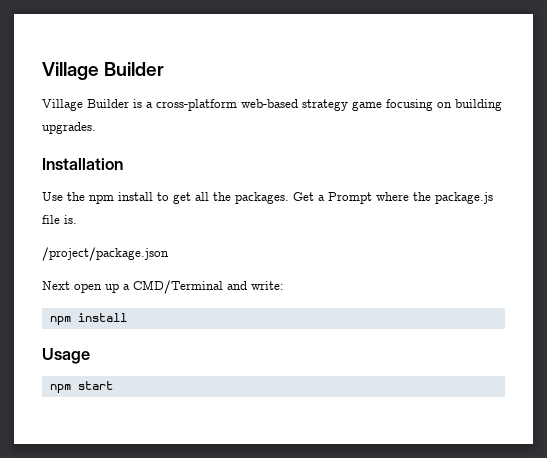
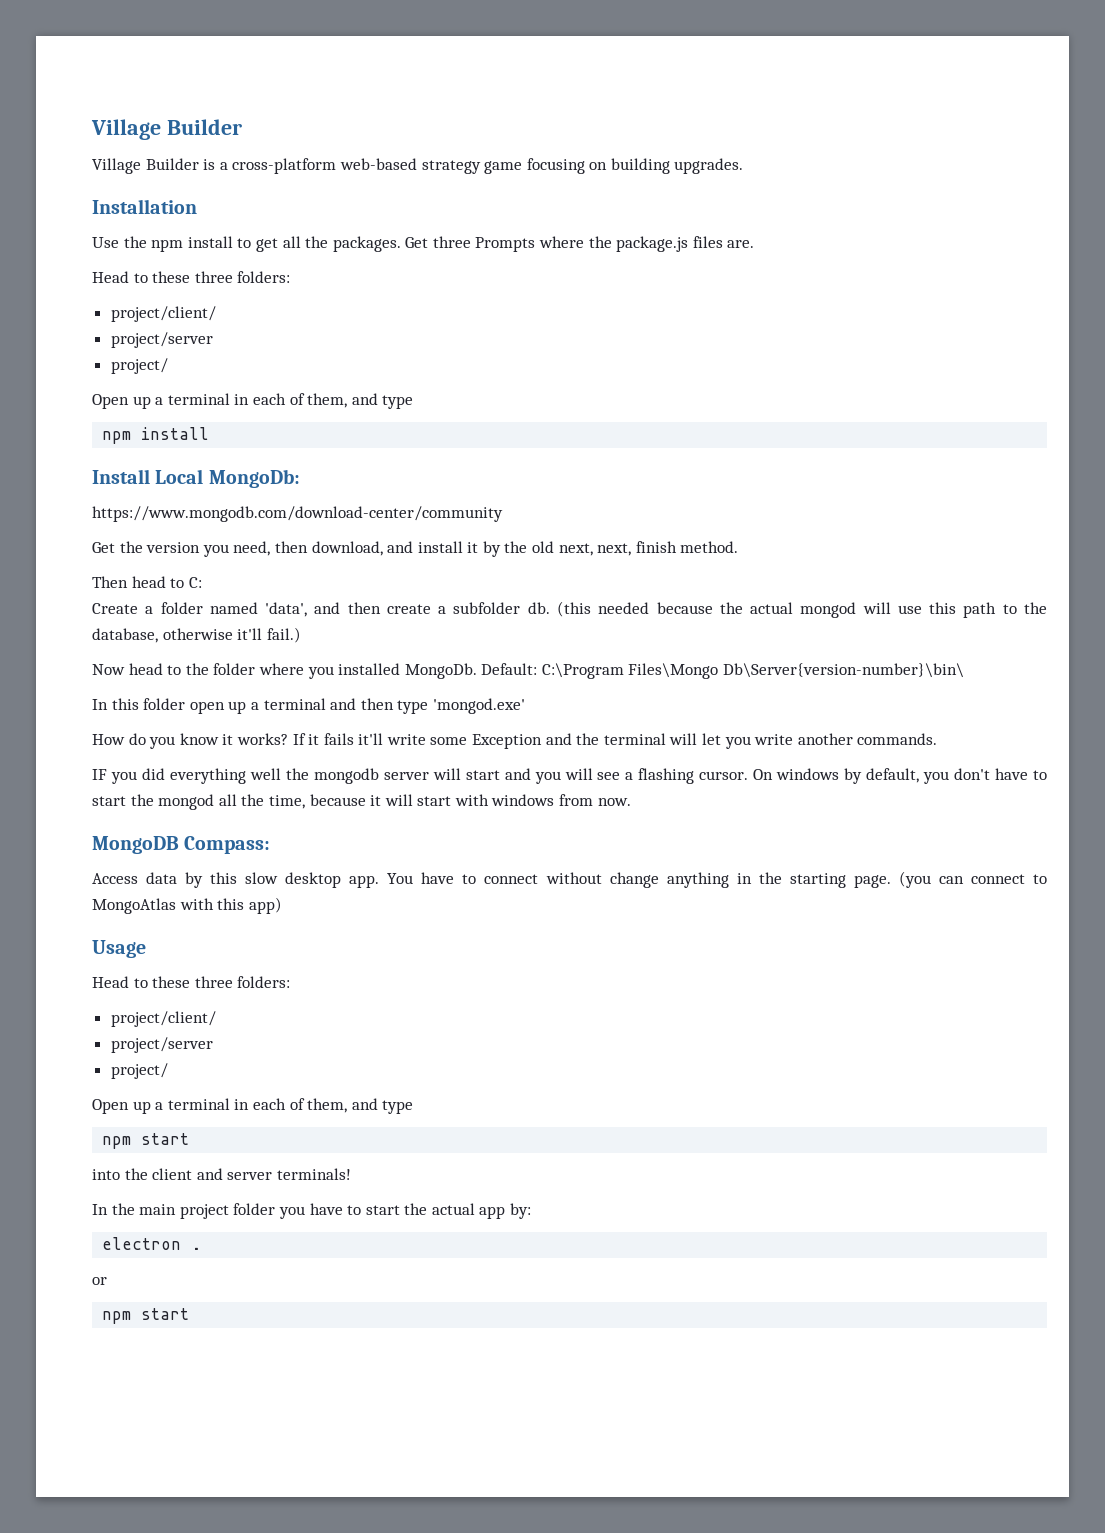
[318,192,372,204] a Prompt -> [432,236,536,252] three Prompts
[42,215,77,224] [42,247,169,261] [42,280,284,294] [49,313,127,325] [42,348,90,364] file is. // /project/package.json // Next open up a CMD/Terminal and write: // npm install // Usage -> [692,236,755,248] [92,271,291,283] [110,306,216,322] [110,332,213,348] [110,358,168,374] [92,393,414,409] [102,427,210,444] [92,469,300,488] [92,506,503,522] [92,541,739,557] [92,576,202,588] [92,601,1047,618] [92,627,301,643] [92,663,965,679] [92,698,525,714] [92,733,938,749] [92,768,1048,784] [92,794,631,810] [92,836,271,854] [92,871,1047,888] [92,897,282,914] [92,940,146,958] [92,976,291,988] [110,1011,216,1027] [110,1037,213,1053] [110,1063,168,1079] [92,1098,414,1114] [102,1133,190,1149] [92,1168,351,1180] [92,1203,532,1219] [102,1237,202,1250] [92,1277,107,1285] files are. // Head to these three folders: // project/client/ // project/server // project/ // Open up a terminal in each of them, and type // npm install // Install Local MongoDb: // https://www.mongodb.com/download-center/community // Get the version you need, then download, and install it by the old next, next, finish method. // Then head to C: // Create a folder named 'data', and then create a subfolder db. (this needed because the actual mongod will use this path to the database, otherwise it'll fail.) // Now head to the folder where you installed MongoDb. Default: C:\Program Files\Mongo Db\Server{version-number}\bin\ // In this folder open up a terminal and then type 'mongod.exe' // How do you know it works? If it fails it'll write some Exception and the terminal will let you write another commands. // IF you did everything well the mongodb server will start and you will see a flashing cursor. On windows by default, you don't have to start the mongod all the time, because it will start with windows from now. // MongoDB Compass: // Access data by this slow desktop app. You have to connect without change anything in the starting page. (you can connect to MongoAtlas with this app) // Usage // Head to these three folders: // project/client/ // project/server // project/ // Open up a terminal in each of them, and type // npm start // into the client and server terminals! // In the main project folder you have to start the actual app by: // electron . // or

